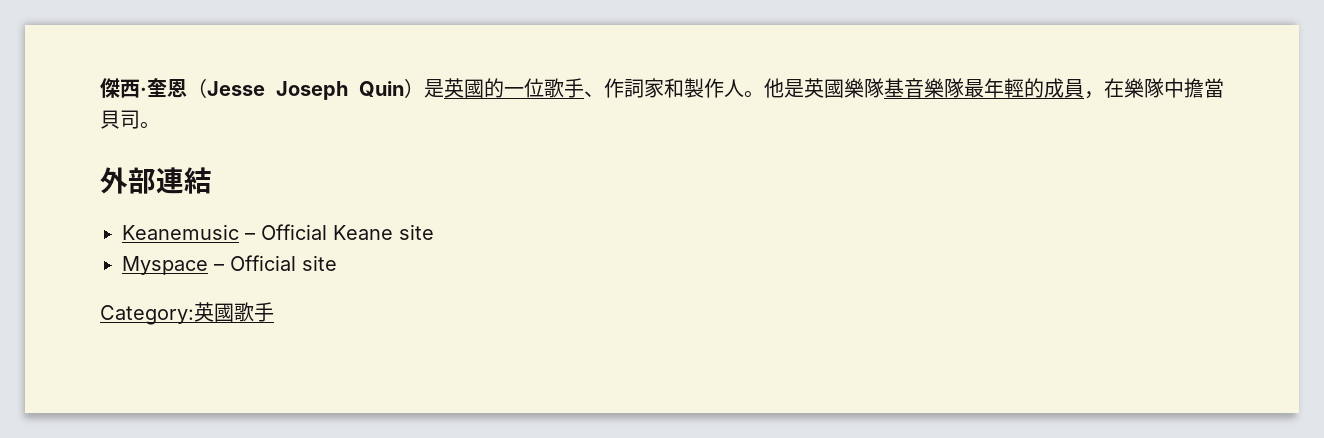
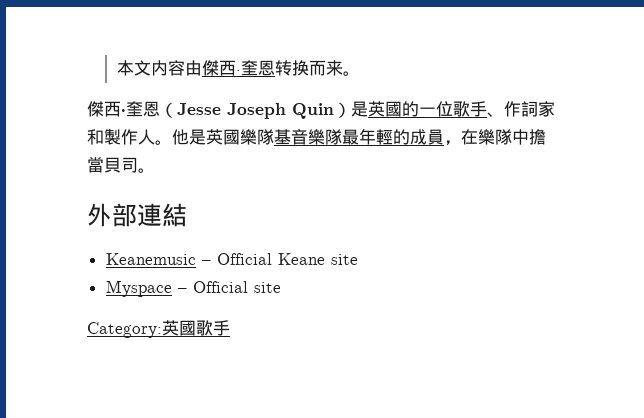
(100, 88) none -> [116,60,360,76] 本文内容由傑西·奎恩转换而来。 //

